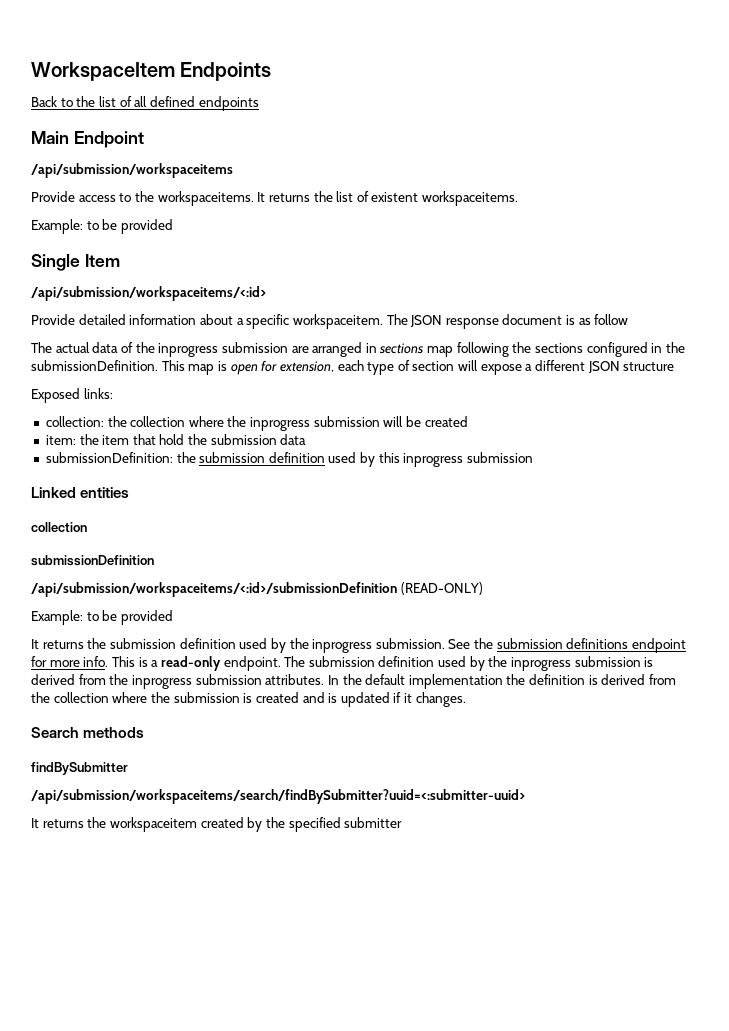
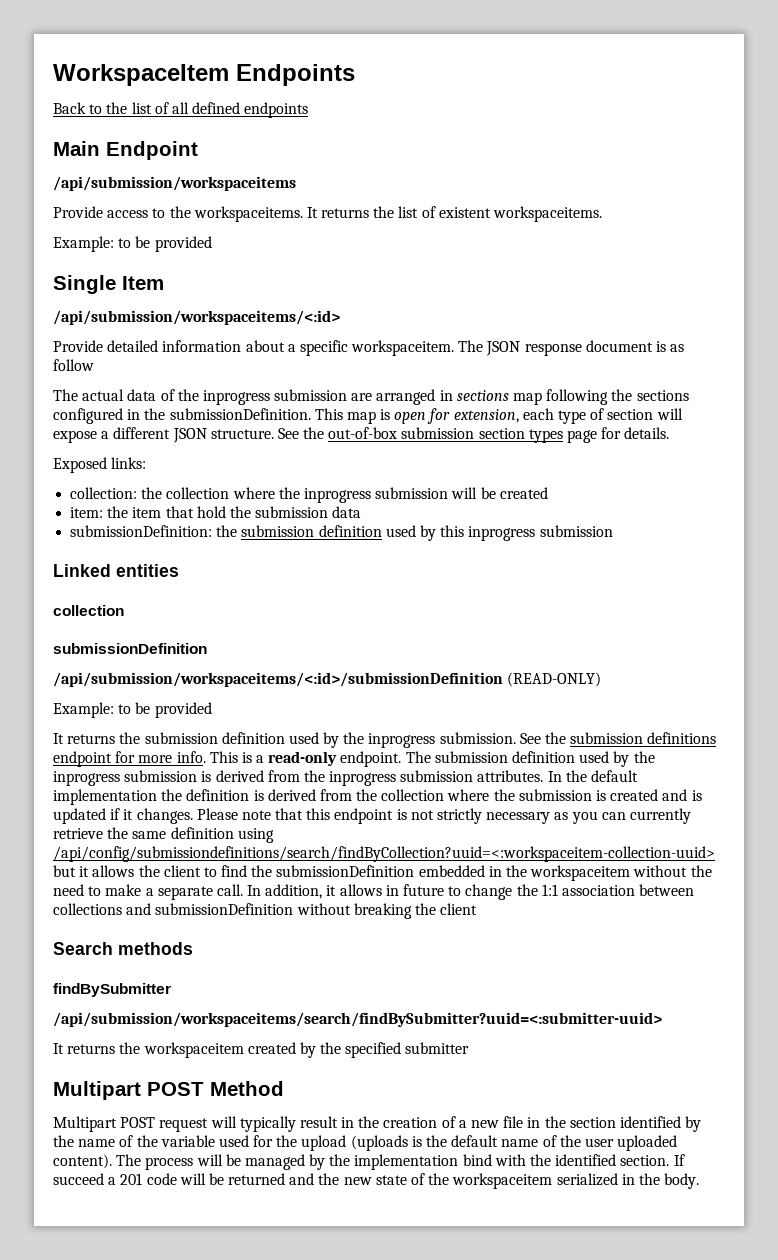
[623,362,675,371] structure -> [210,427,670,443] structure. See the out-of-box submission section types page for details.
(466, 699) none -> [196,808,691,824] [53,827,274,843] [53,846,715,862] [53,865,712,881] [53,884,695,900] [53,903,478,919] Please note that this endpoint is not strictly necessary as you can currently retrieve the same definition using /api/config/submissiondefinitions/search/findByCollection?uuid=<:workspaceitem-collection-uuid> but it allows the client to find the submissionDefinition embedded in the workspaceitem without the need to make a separate call. In addition, it allows in future to change the 1:1 association between collections and submissionDefinition without breaking the client
(403, 822) none -> [53,1081,284,1100] [53,1116,702,1132] [53,1135,678,1151] [53,1154,685,1170] [53,1173,700,1189] // Multipart POST Method // Multipart POST request will typically result in the creation of a new file in the section identified by the name of the variable used for the upload (uploads is the default name of the user uploaded content). The process will be managed by the implementation bind with the identified section. If succeed a 201 code will be returned and the new state of the workspaceitem serialized in the body.

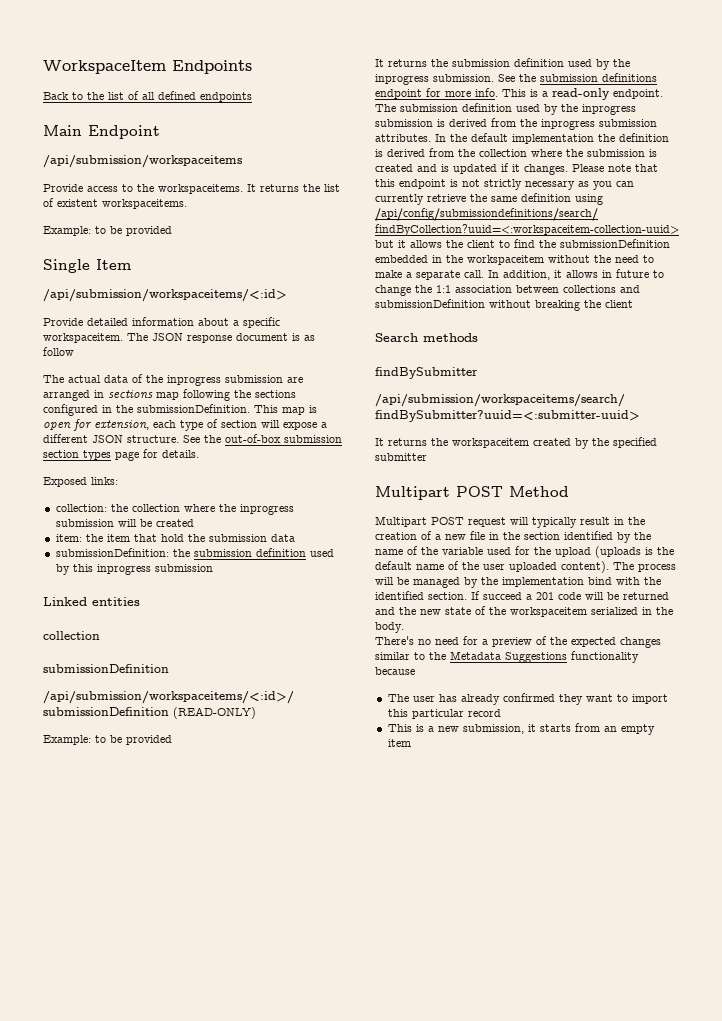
(700, 1181) none -> [375,636,661,648] [375,651,639,663] [375,667,415,675] [387,693,668,705] [387,709,501,719] [387,723,655,735] [387,739,411,747] // There's no need for a preview of the expected changes similar to the Metadata Suggestions functionality because // The user has already confirmed they want to import this particular record // This is a new submission, it starts from an empty item

